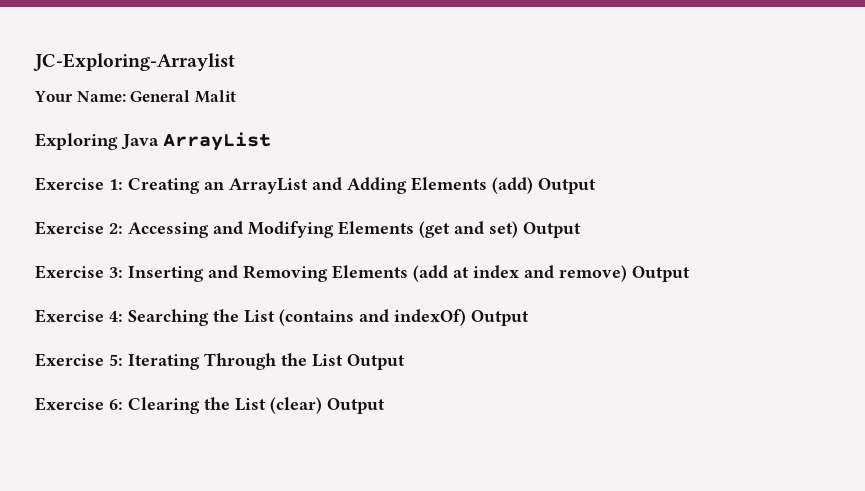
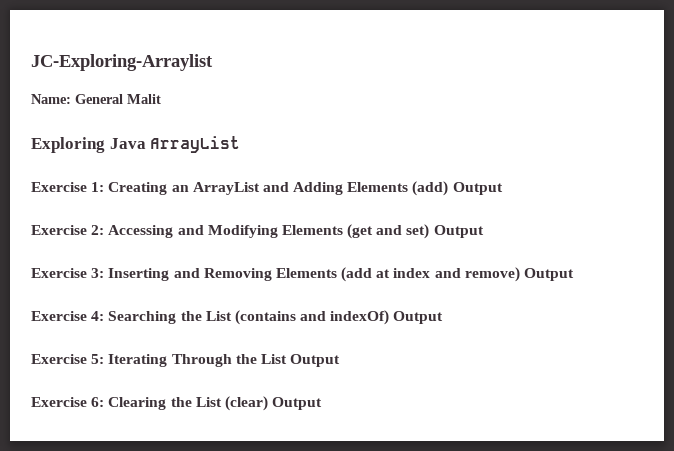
[34,91,73,102] Your -> (213, 62) none

